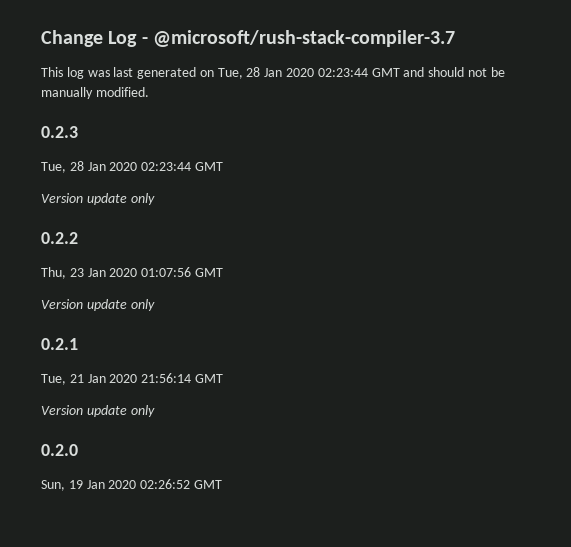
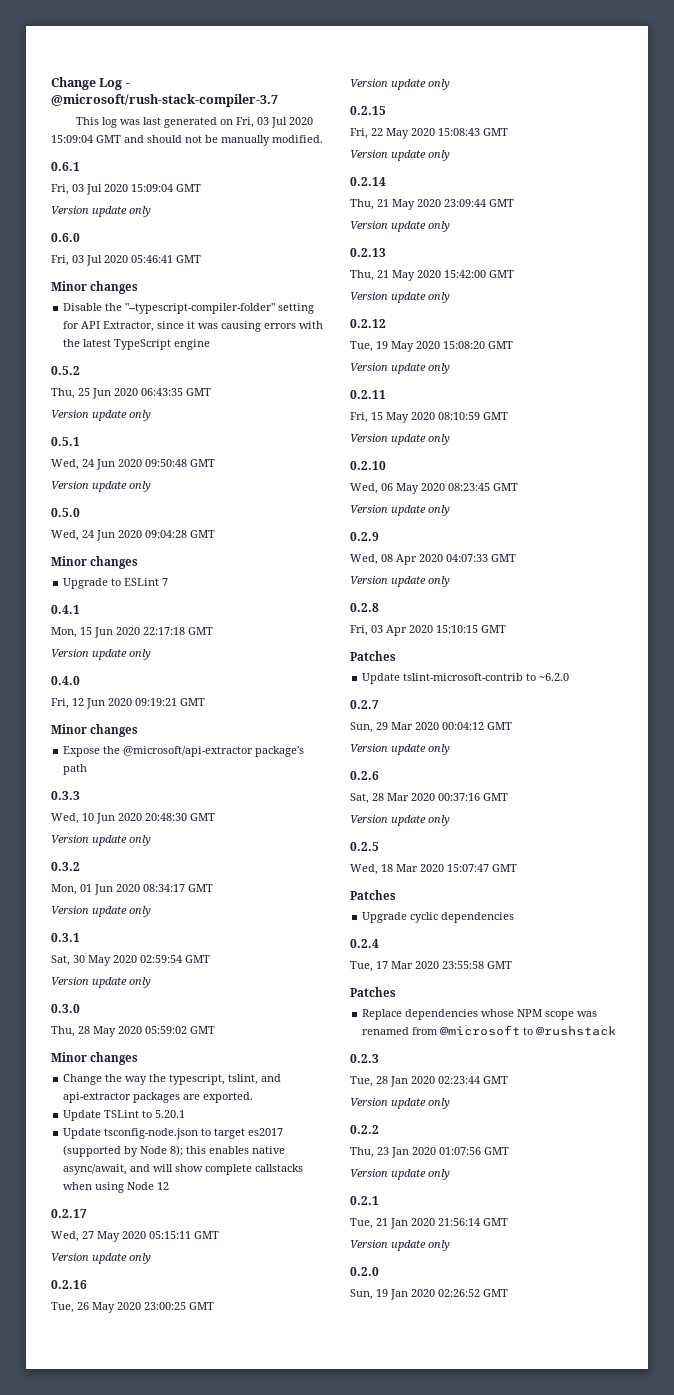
[217,67,368,79] Tue, 28 Jan 2020 02:23:44 -> [236,117,314,128] [51,135,93,143] Fri, 03 Jul 2020 15:09:04
(149, 92) none -> [51,162,80,171] [51,184,201,195] [51,206,151,217] [51,233,80,242] [51,255,201,266] [51,281,139,294] [63,303,315,314] [63,321,324,332] [63,339,211,350] [51,366,80,375] [51,388,211,399] [51,410,151,421] [51,437,80,446] [51,459,215,470] [51,481,151,492] [51,508,80,517] [51,530,215,541] [51,556,139,569] [63,578,169,589] [51,605,80,614] [51,627,213,638] [51,649,151,660] [51,676,80,685] [51,698,205,709] [51,724,139,737] [63,746,305,757] [63,764,88,775] [51,791,80,800] [51,813,215,824] [51,835,151,846] [51,862,80,871] [51,884,213,895] [51,906,151,917] [51,933,80,942] [51,955,210,966] [51,977,151,988] [51,1004,80,1013] [51,1026,215,1037] [51,1052,139,1065] [63,1074,282,1085] [63,1092,254,1103] [63,1110,186,1121] [63,1128,284,1139] [63,1145,286,1157] [63,1164,304,1175] [63,1182,170,1193] [51,1209,87,1218] [51,1231,219,1242] [51,1253,151,1264] [51,1280,87,1289] [51,1302,214,1313] [350,79,450,90] [350,106,386,115] [350,128,508,139] [350,150,450,161] [350,177,386,186] [350,199,514,210] [350,221,450,232] [350,248,386,257] [350,270,514,281] [350,292,450,303] [350,319,386,328] [350,341,513,352] [350,363,450,374] [350,390,386,399] [350,412,508,423] [350,434,450,445] [350,461,386,470] [350,483,518,494] [350,505,450,516] [350,532,379,541] [350,554,516,565] [350,576,450,587] [350,603,379,612] [350,625,506,636] [350,651,396,661] [362,673,570,684] [350,700,379,709] [350,722,512,733] [350,744,450,755] [350,771,379,780] [350,793,508,804] [350,815,450,826] [350,842,379,851] [350,864,517,875] [350,890,396,900] [362,912,515,923] [350,939,379,948] [350,961,512,972] [350,987,396,997] [362,1009,598,1020] [362,1025,617,1036] // 0.6.1 // Fri, 03 Jul 2020 15:09:04 GMT // Version update only // 0.6.0 // Fri, 03 Jul 2020 05:46:41 GMT // Minor changes // Disable the "--typescript-compiler-folder" setting for API Extractor, since it was causing errors with the latest TypeScript engine // 0.5.2 // Thu, 25 Jun 2020 06:43:35 GMT // Version update only // 0.5.1 // Wed, 24 Jun 2020 09:50:48 GMT // Version update only // 0.5.0 // Wed, 24 Jun 2020 09:04:28 GMT // Minor changes // Upgrade to ESLint 7 // 0.4.1 // Mon, 15 Jun 2020 22:17:18 GMT // Version update only // 0.4.0 // Fri, 12 Jun 2020 09:19:21 GMT // Minor changes // Expose the @microsoft/api-extractor package's path // 0.3.3 // Wed, 10 Jun 2020 20:48:30 GMT // Version update only // 0.3.2 // Mon, 01 Jun 2020 08:34:17 GMT // Version update only // 0.3.1 // Sat, 30 May 2020 02:59:54 GMT // Version update only // 0.3.0 // Thu, 28 May 2020 05:59:02 GMT // Minor changes // Change the way the typescript, tslint, and api-extractor packages are exported. // Update TSLint to 5.20.1 // Update tsconfig-node.json to target es2017 (supported by Node 8); this enables native async/await, and will show complete callstacks when using Node 12 // 0.2.17 // Wed, 27 May 2020 05:15:11 GMT // Version update only // 0.2.16 // Tue, 26 May 2020 23:00:25 GMT // Version update only // 0.2.15 // Fri, 22 May 2020 15:08:43 GMT // Version update only // 0.2.14 // Thu, 21 May 2020 23:09:44 GMT // Version update only // 0.2.13 // Thu, 21 May 2020 15:42:00 GMT // Version update only // 0.2.12 // Tue, 19 May 2020 15:08:20 GMT // Version update only // 0.2.11 // Fri, 15 May 2020 08:10:59 GMT // Version update only // 0.2.10 // Wed, 06 May 2020 08:23:45 GMT // Version update only // 0.2.9 // Wed, 08 Apr 2020 04:07:33 GMT // Version update only // 0.2.8 // Fri, 03 Apr 2020 15:10:15 GMT // Patches // Update tslint-microsoft-contrib to ~6.2.0 // 0.2.7 // Sun, 29 Mar 2020 00:04:12 GMT // Version update only // 0.2.6 // Sat, 28 Mar 2020 00:37:16 GMT // Version update only // 0.2.5 // Wed, 18 Mar 2020 15:07:47 GMT // Patches // Upgrade cyclic dependencies // 0.2.4 // Tue, 17 Mar 2020 23:55:58 GMT // Patches // Replace dependencies whose NPM scope was renamed from @microsoft to @rushstack

